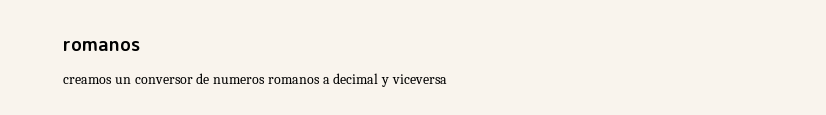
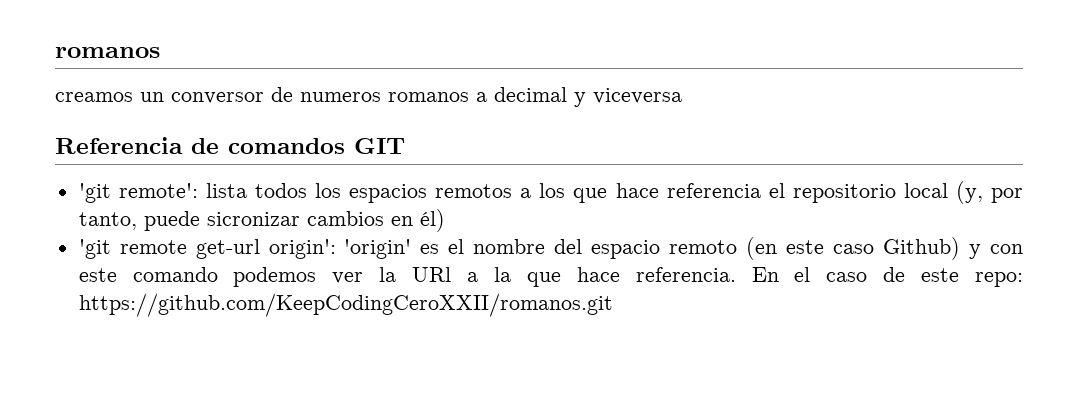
(448, 79) none -> [55,137,405,154] [78,181,1024,204] [78,209,445,232] [78,237,1024,260] [78,267,1024,287] [78,293,613,317] // Referencia de comandos GIT // 'git remote': lista todos los espacios remotos a los que hace referencia el repositorio local (y, por tanto, puede sicronizar cambios en él) // 'git remote get-url origin': 'origin' es el nombre del espacio remoto (en este caso Github) y con este comando podemos ver la URl a la que hace referencia. En el caso de este repo: https://github.com/KeepCodingCeroXXII/romanos.git

